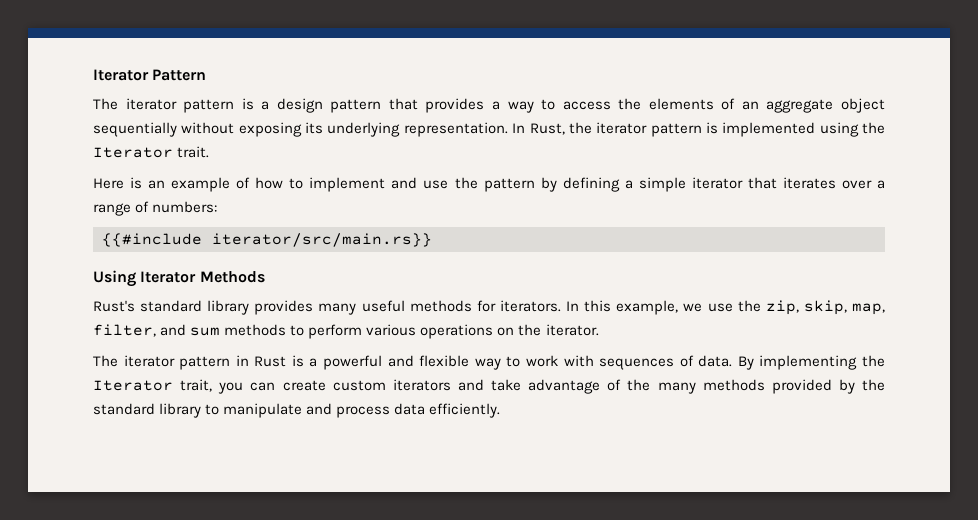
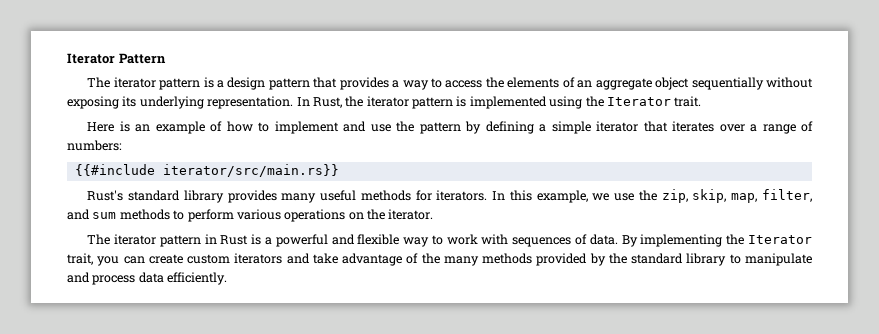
[93,270,265,287] // Using Iterator Methods -> (339, 170) none

